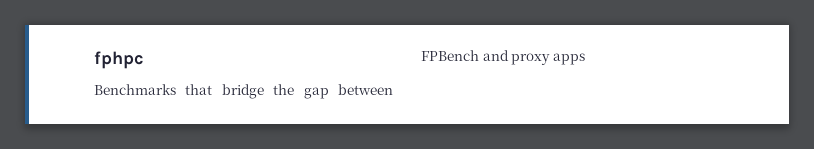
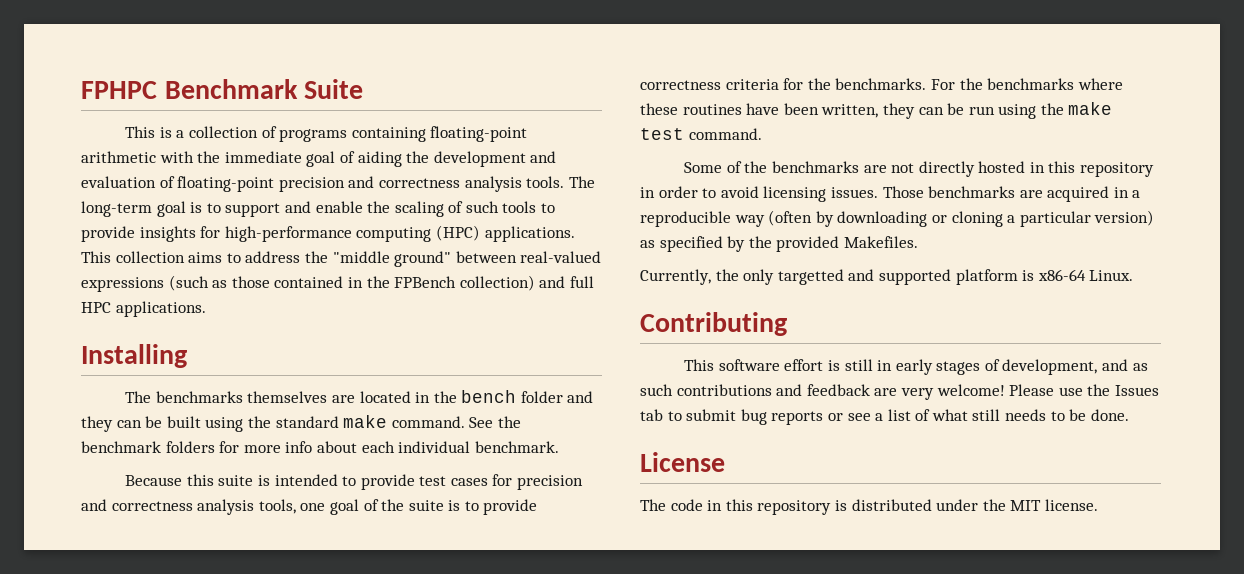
[94,51,144,69] [94,84,393,99] [421,50,585,65] fphpc // Benchmarks that bridge the gap between FPBench and proxy apps -> [81,79,364,99] [125,126,528,142] [81,151,557,167] [81,176,595,192] [81,201,556,217] [81,225,575,242] [81,251,602,267] [81,275,594,292] [81,301,206,317] [81,344,187,368] [125,390,594,403] [81,415,521,432] [81,441,559,453] [125,474,584,490] [81,499,538,515] [640,78,1123,90] [640,102,1113,119] [640,128,762,140] [684,161,1155,177] [640,186,1141,202] [640,210,1155,227] [640,236,918,252] [640,269,1134,285] [640,312,787,336] [684,359,1148,375] [640,384,1159,400] [640,409,1129,425] [640,452,725,472] [640,499,1098,515] FPHPC Benchmark Suite // This is a collection of programs containing floating-point arithmetic with the immediate goal of aiding the development and evaluation of floating-point precision and correctness analysis tools. The long-term goal is to support and enable the scaling of such tools to provide insights for high-performance computing (HPC) applications. This collection aims to address the "middle ground" between real-valued expressions (such as those contained in the FPBench collection) and full HPC applications. // Installing // The benchmarks themselves are located in the bench folder and they can be built using the standard make command. See the benchmark folders for more info about each individual benchmark. // Because this suite is intended to provide test cases for precision and correctness analysis tools, one goal of the suite is to provide correctness criteria for the benchmarks. For the benchmarks where these routines have been written, they can be run using the make test command. // Some of the benchmarks are not directly hosted in this repository in order to avoid licensing issues. Those benchmarks are acquired in a reproducible way (often by downloading or cloning a particular version) as specified by the provided Makefiles. // Currently, the only targetted and supported platform is x86-64 Linux. // Contributing // This software effort is still in early stages of development, and as such contributions and feedback are very welcome! Please use the Issues tab to submit bug reports or see a list of what still needs to be done. // License // The code in this repository is distributed under the MIT license.

